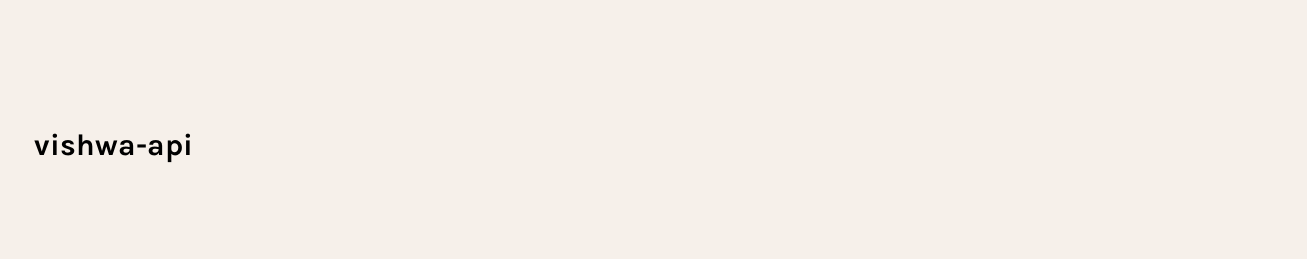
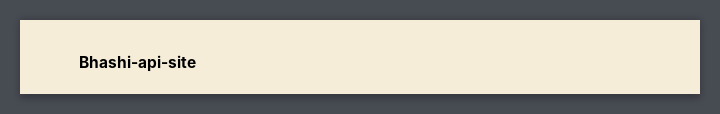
[34,133,193,163] vishwa-api -> [79,55,196,72] Bhashi-api-site

